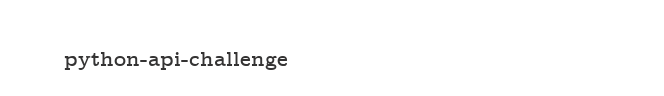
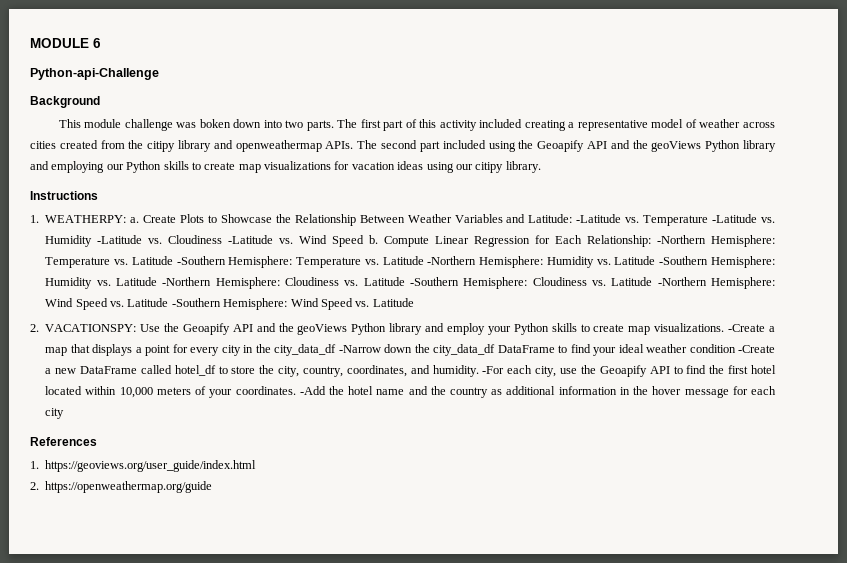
[64,52,288,70] python-api-challenge -> [30,38,101,48] [30,68,159,80] [30,96,100,108] [58,119,776,131] [30,140,777,152] [30,161,541,173] [30,191,98,200] [30,214,775,226] [45,235,775,247] [45,256,775,268] [45,277,775,289] [45,298,414,310] [30,323,776,335] [45,344,776,356] [45,365,777,377] [45,386,776,398] [45,408,65,419] [30,437,97,446] [30,460,257,472] [30,481,213,493] MODULE 6 // Python-api-Challenge // Background // This module challenge was boken down into two parts. The first part of this activity included creating a representative model of weather across cities created from the citipy library and openweathermap APIs. The second part included using the Geoapify API and the geoViews Python library and employing our Python skills to create map visualizations for vacation ideas using our citipy library. // Instructions // 1. WEATHERPY: a. Create Plots to Showcase the Relationship Between Weather Variables and Latitude: -Latitude vs. Temperature -Latitude vs. Humidity -Latitude vs. Cloudiness -Latitude vs. Wind Speed b. Compute Linear Regression for Each Relationship: -Northern Hemisphere: Temperature vs. Latitude -Southern Hemisphere: Temperature vs. Latitude -Northern Hemisphere: Humidity vs. Latitude -Southern Hemisphere: Humidity vs. Latitude -Northern Hemisphere: Cloudiness vs. Latitude -Southern Hemisphere: Cloudiness vs. Latitude -Northern Hemisphere: Wind Speed vs. Latitude -Southern Hemisphere: Wind Speed vs. Latitude // 2. VACATIONSPY: Use the Geoapify API and the geoViews Python library and employ your Python skills to create map visualizations. -Create a map that displays a point for every city in the city_data_df -Narrow down the city_data_df DataFrame to find your ideal weather condition -Create a new DataFrame called hotel_df to store the city, country, coordinates, and humidity. -For each city, use the Geoapify API to find the first hotel located within 10,000 meters of your coordinates. -Add the hotel name and the country as additional information in the hover message for each city // References // 1. https://geoviews.org/user_guide/index.html // 2. https://openweathermap.org/guide

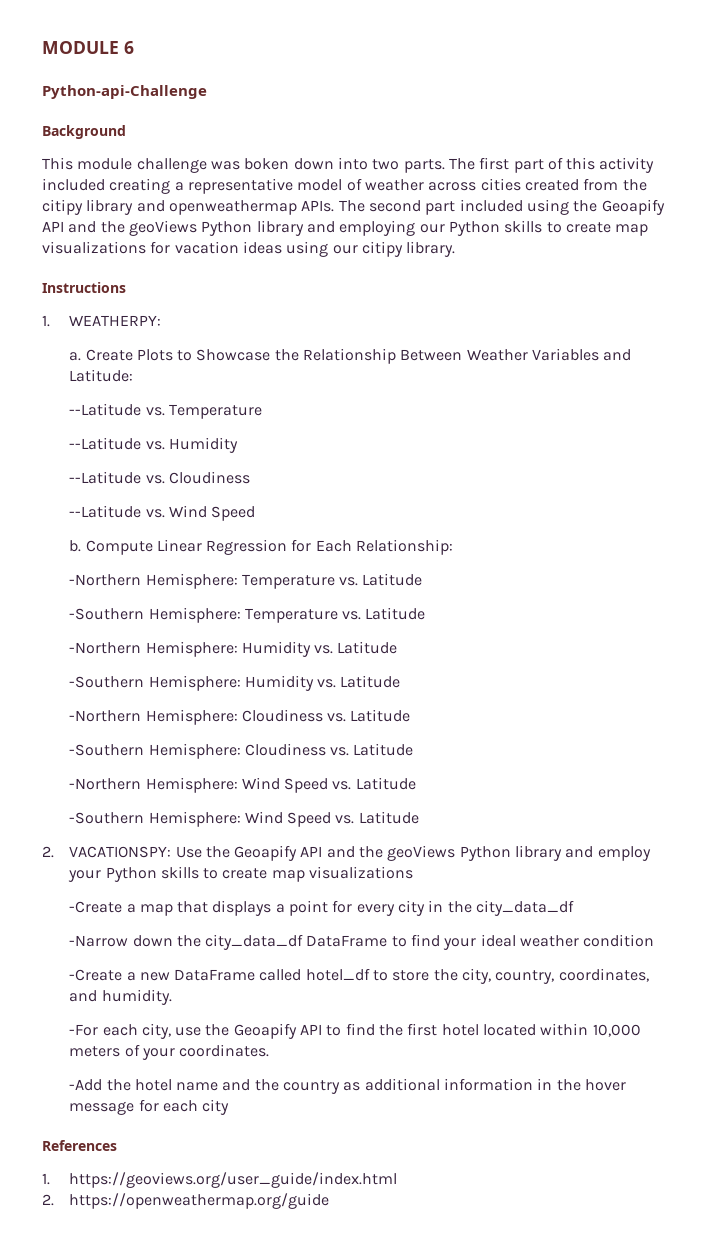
(127, 219) none -> (162, 320) //
[576,214,622,223] -Latitude -> [69,403,142,416] // --Latitude
[712,214,758,223] -Latitude -> [69,437,142,450] // --Latitude
[97,235,143,244] -Latitude -> [69,471,142,484] // --Latitude
[228,235,274,244] -Latitude -> [69,505,142,518] // --Latitude
(365, 241) none -> (256, 513) //
(652, 241) none -> (454, 547) //
(173, 260) none -> (423, 579) //
(424, 260) none -> (426, 613) //
(656, 260) none -> (398, 647) //
(157, 281) none -> (401, 681) //
(405, 281) none -> (411, 715) //
(653, 281) none -> (414, 749) //
(169, 302) none -> (416, 783) //
[654,323,725,332] visualizations. -> [309,866,414,879] visualizations //
(337, 350) none -> (575, 908) //
(736, 348) none -> (655, 940) //
(479, 371) none -> (172, 997) //
(296, 390) none -> (270, 1050) //

